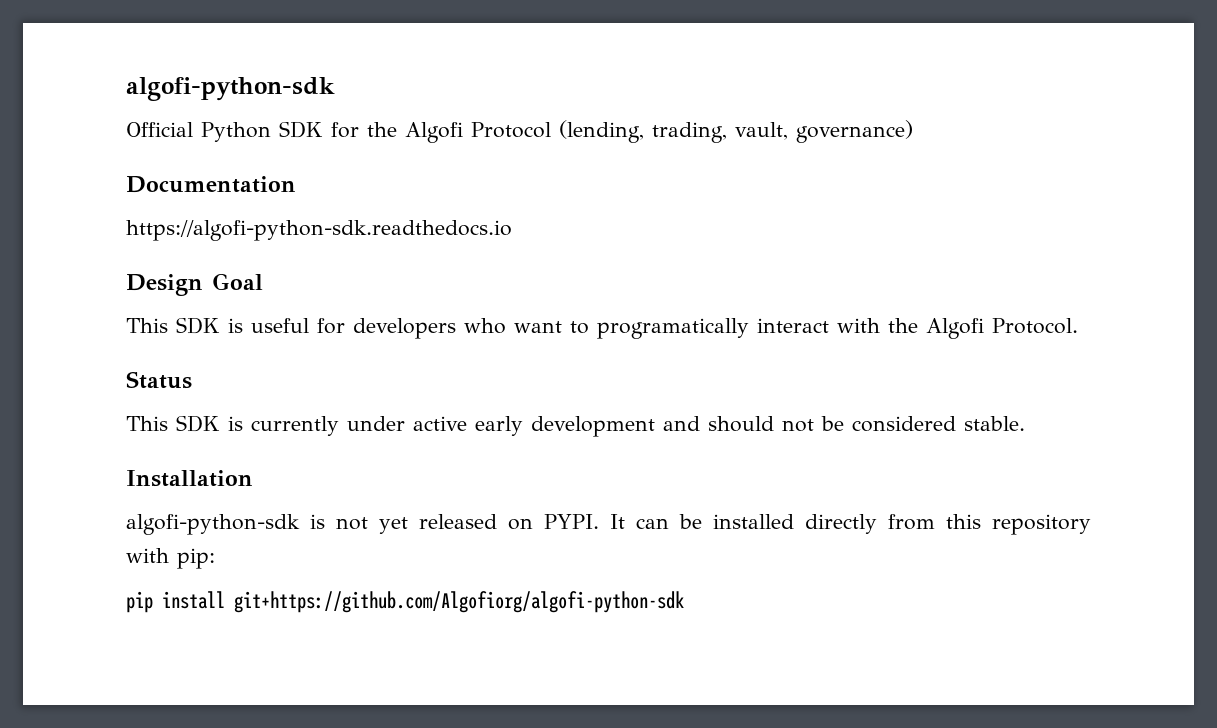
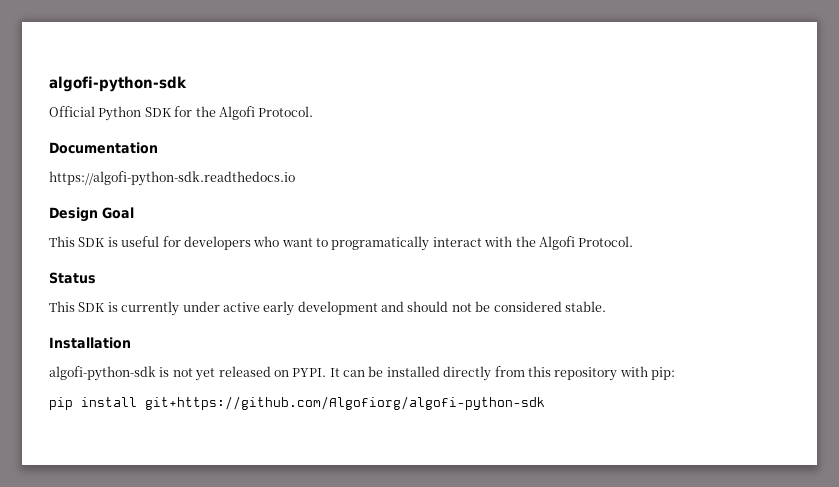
[471,120,913,143] Protocol (lending, trading, vault, governance) -> [258,106,314,117] Protocol.

